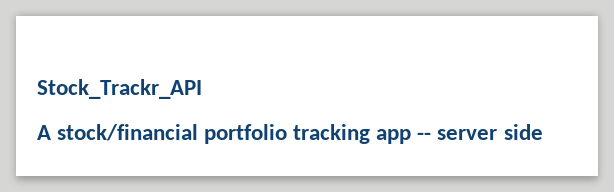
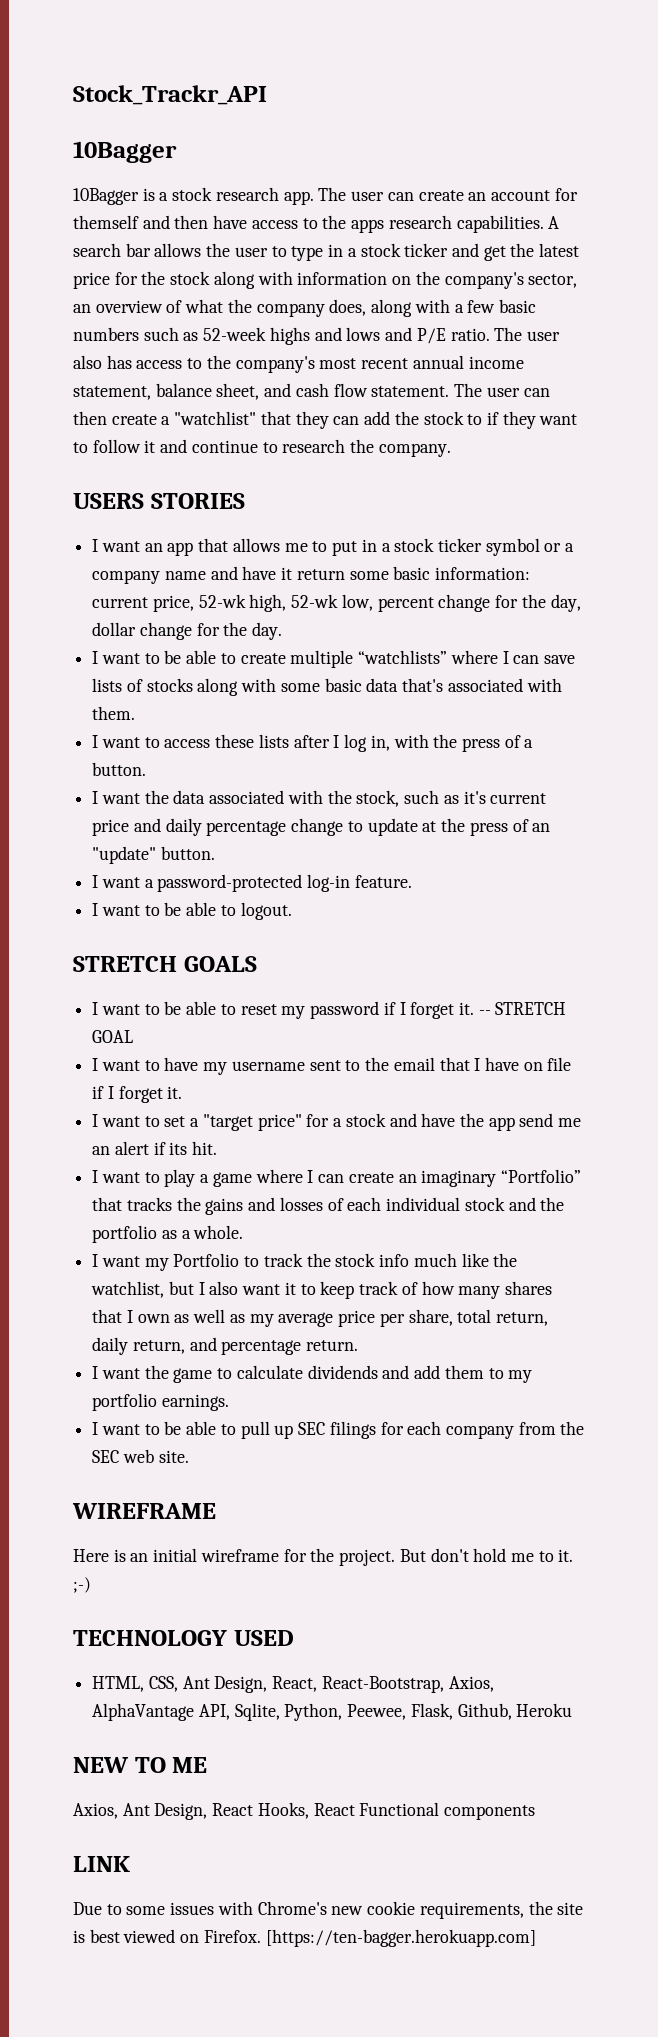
[37,124,543,144] A stock/financial portfolio tracking app -- server side -> [73,141,177,163] [73,187,578,205] [73,215,560,233] [73,243,580,261] [73,271,578,289] [73,299,536,317] [73,327,560,345] [73,355,524,373] [73,383,550,400] [73,411,578,429] [73,439,451,457] [73,493,245,509] [92,538,575,556] [92,566,531,584] [92,594,581,612] [92,622,283,640] [92,650,575,668] [92,678,562,696] [92,706,136,720] [92,734,534,752] [92,762,147,776] [92,790,547,807] [92,818,551,836] [92,846,215,864] [92,874,412,892] [92,902,292,920] [73,956,257,972] [92,1001,567,1019] [92,1030,134,1043] [92,1057,572,1075] [92,1086,183,1103] [92,1113,582,1131] [92,1141,218,1155] [92,1169,581,1187] [92,1197,565,1215] [92,1225,244,1243] [92,1253,518,1271] [91,1281,552,1299] [92,1309,548,1327] [92,1337,359,1355] [92,1365,533,1383] [92,1393,229,1411] [92,1421,585,1439] [92,1449,189,1463] [72,1503,216,1519] [73,1548,574,1566] [73,1577,91,1593] [73,1630,294,1646] [92,1676,494,1693] [92,1703,573,1721] [73,1757,208,1773] [73,1802,536,1820] [73,1856,130,1872] [73,1901,584,1919] [73,1929,536,1947] 10Bagger // 10Bagger is a stock research app. The user can create an account for themself and then have access to the apps research capabilities. A search bar allows the user to type in a stock ticker and get the latest price for the stock along with information on the company's sector, an overview of what the company does, along with a few basic numbers such as 52-week highs and lows and P/E ratio. The user also has access to the company's most recent annual income statement, balance sheet, and cash flow statement. The user can then create a "watchlist" that they can add the stock to if they want to follow it and continue to research the company. // USERS STORIES // I want an app that allows me to put in a stock ticker symbol or a company name and have it return some basic information: current price, 52-wk high, 52-wk low, percent change for the day, dollar change for the day. // I want to be able to create multiple “watchlists” where I can save lists of stocks along with some basic data that's associated with them. // I want to access these lists after I log in, with the press of a button. // I want the data associated with the stock, such as it's current price and daily percentage change to update at the press of an "update" button. // I want a password-protected log-in feature. // I want to be able to logout. // STRETCH GOALS // I want to be able to reset my password if I forget it. -- STRETCH GOAL // I want to have my username sent to the email that I have on file if I forget it. // I want to set a "target price" for a stock and have the app send me an alert if its hit. // I want to play a game where I can create an imaginary “Portfolio” that tracks the gains and losses of each individual stock and the portfolio as a whole. // I want my Portfolio to track the stock info much like the watchlist, but I also want it to keep track of how many shares that I own as well as my average price per share, total return, daily return, and percentage return. // I want the game to calculate dividends and add them to my portfolio earnings. // I want to be able to pull up SEC filings for each company from the SEC web site. // WIREFRAME // Here is an initial wireframe for the project. But don't hold me to it. ;-) // TECHNOLOGY USED // HTML, CSS, Ant Design, React, React-Bootstrap, Axios, AlphaVantage API, Sqlite, Python, Peewee, Flask, Github, Heroku // NEW TO ME // Axios, Ant Design, React Hooks, React Functional components // LINK // Due to some issues with Chrome's new cookie requirements, the site is best viewed on Firefox. [https://ten-bagger.herokuapp.com]

